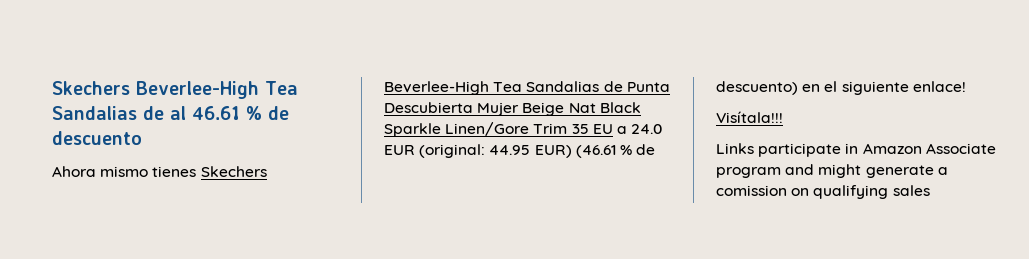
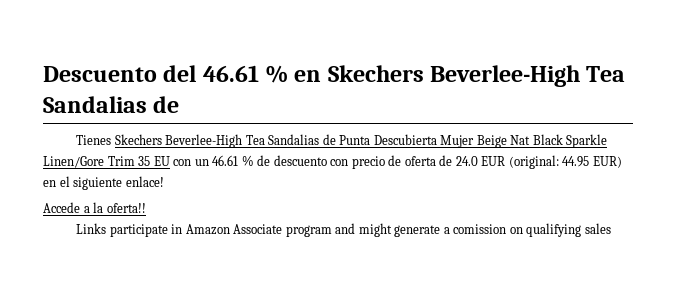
[52,81,298,99] [52,106,289,120] [52,131,142,145] [52,166,197,177] Skechers Beverlee-High Tea Sandalias de al 46.61 % de descuento // Ahora mismo tienes -> [43,65,626,87] [43,96,180,113] [76,135,112,145] Descuento del 46.61 % en Skechers Beverlee-High Tea Sandalias de // Tienes
[616,126,627,134] a -> [173,155,453,169] con un 46.61 % de descuento con precio de oferta de
[575,144,656,158] [716,81,798,95] (46.61 % de descuento) -> (622, 162) none
[716,111,783,123] Visítala!!! -> [43,202,146,213] Accede a la oferta!!

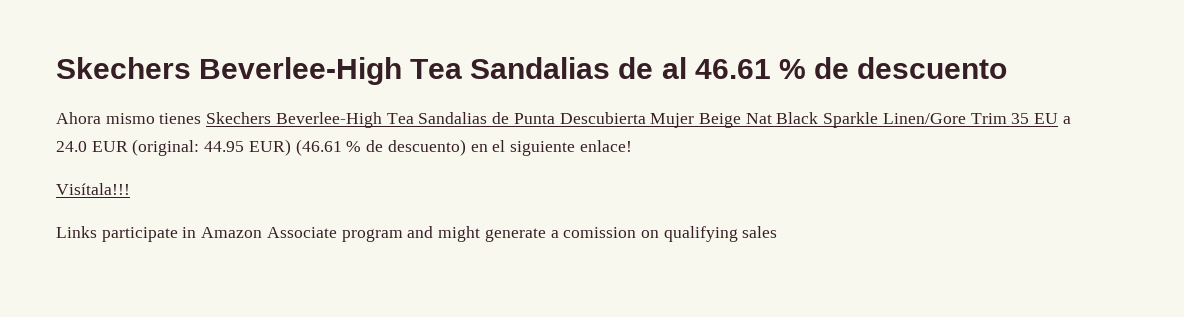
[43,65,626,87] [43,96,180,113] [76,135,112,145] Descuento del 46.61 % en Skechers Beverlee-High Tea Sandalias de // Tienes -> [56,57,1007,85] [56,112,202,124] Skechers Beverlee-High Tea Sandalias de al 46.61 % de descuento // Ahora mismo tienes
[173,155,453,169] con un 46.61 % de descuento con precio de oferta de -> [1062,116,1071,124] a
(622, 162) none -> [295,139,466,156] (46.61 % de descuento)
[43,202,146,213] Accede a la oferta!! -> [56,183,130,195] Visítala!!!

